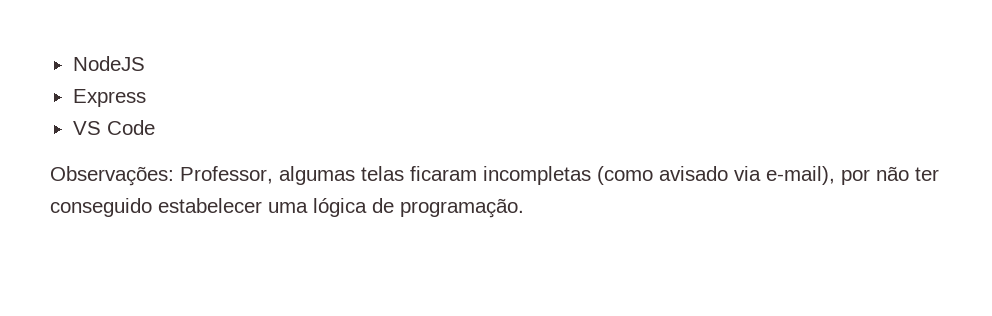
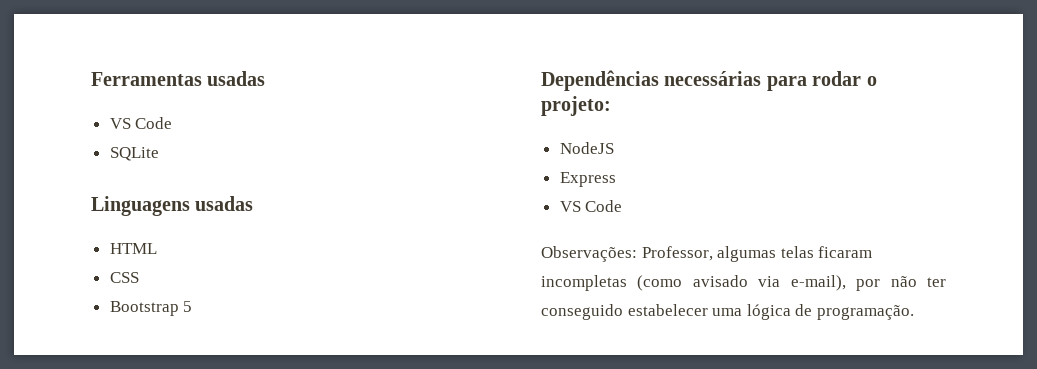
(72, 63) none -> [91,71,266,86] [109,117,173,129] [109,147,159,161] [91,196,254,216] [109,243,157,254] [109,272,139,283] [109,301,193,316] [541,70,877,91] [541,96,611,116] Ferramentas usadas // VS Code // SQLite // Linguagens usadas // HTML // CSS // Bootstrap 5 // Dependências necessárias para rodar o projeto: //

